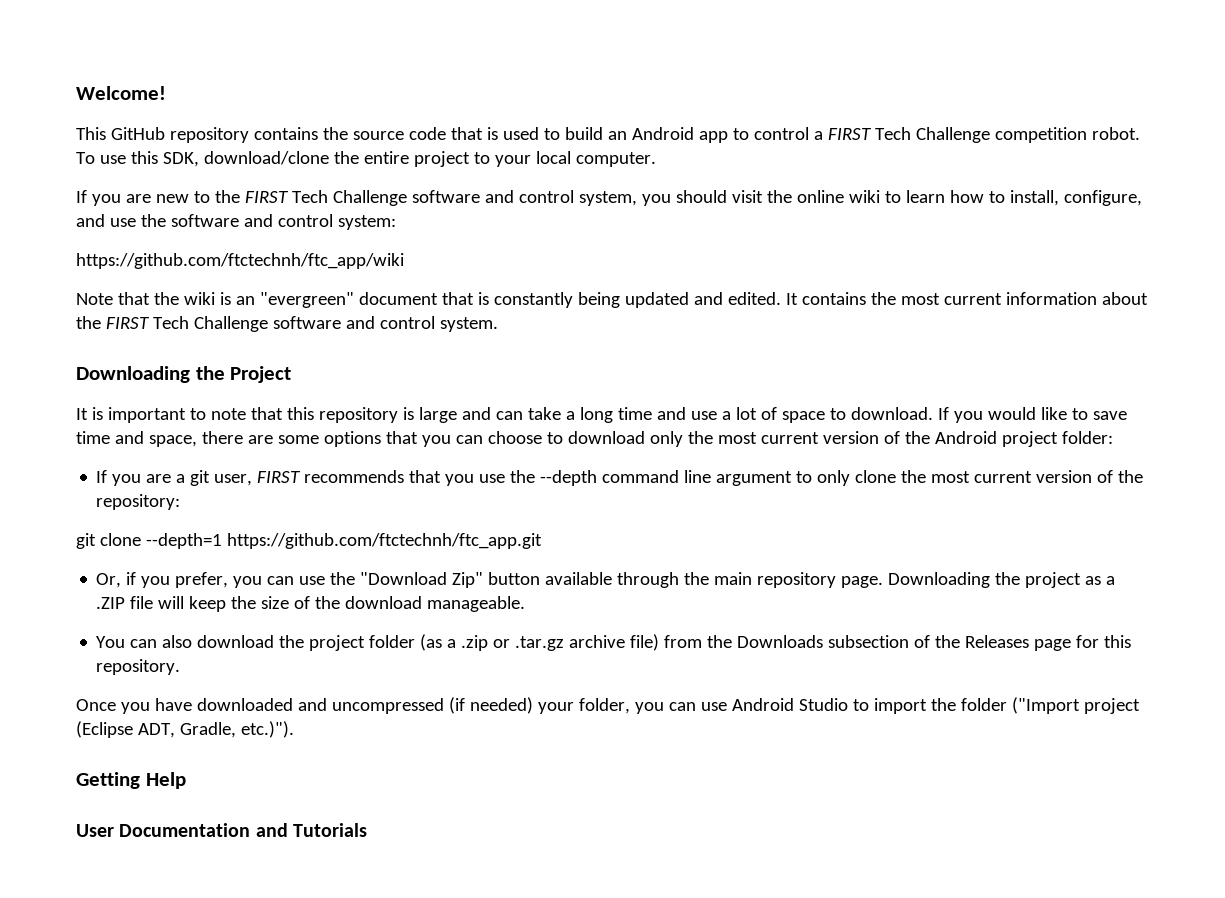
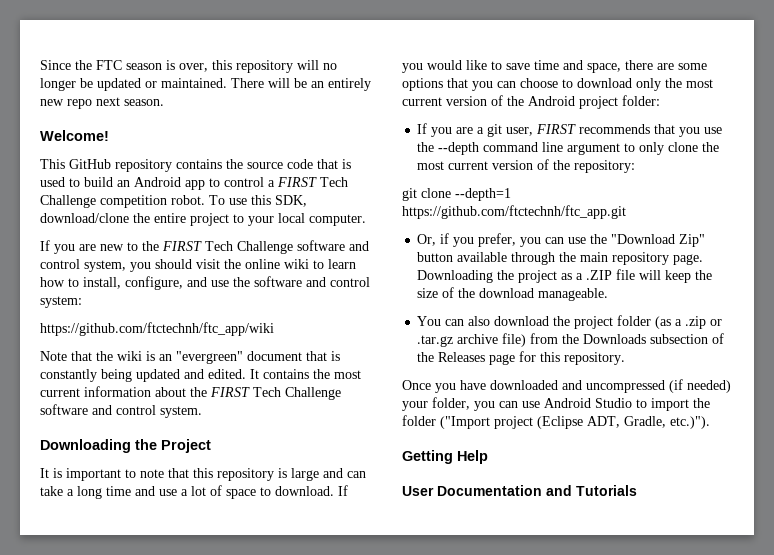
(76, 93) none -> [40,60,337,73] [40,78,371,91] [40,97,164,109] Since the FTC season is over, this repository will no longer be updated or maintained. There will be an entirely new repo next season. //

